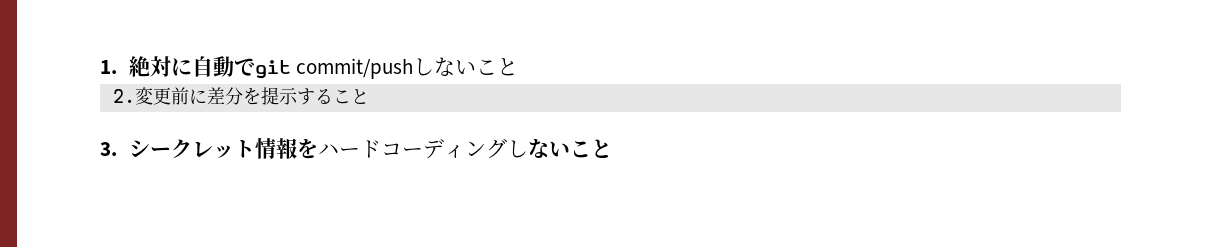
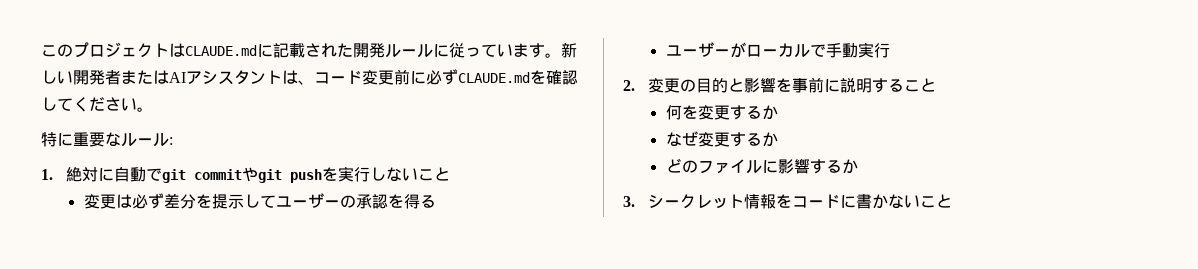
(100, 67) none -> [41,42,577,58] [41,69,578,85] [41,97,153,112] [41,132,173,147] このプロジェクトはCLAUDE.mdに記載された開発ルールに従っています。新しい開発者またはAIアシスタントは、コード変更前に必ずCLAUDE.mdを確認してください。 // 特に重要なルール: //
[296,57,519,79] [112,87,369,105] commit/pushしないこと // 2.変更前に差分を提示すること -> [194,166,451,183] [83,193,436,209] [665,42,890,58] [623,77,937,93] [665,105,778,120] [665,131,778,147] [665,158,858,174] commitやgit pushを実行しないこと // 変更は必ず差分を提示してユーザーの承認を得る // ユーザーがローカルで手動実行 // 2.変更の目的と影響を事前に説明すること // 何を変更するか // なぜ変更するか // どのファイルに影響するか
[317,138,528,159] ハードコーディングし -> [792,194,889,209] コードに書か

